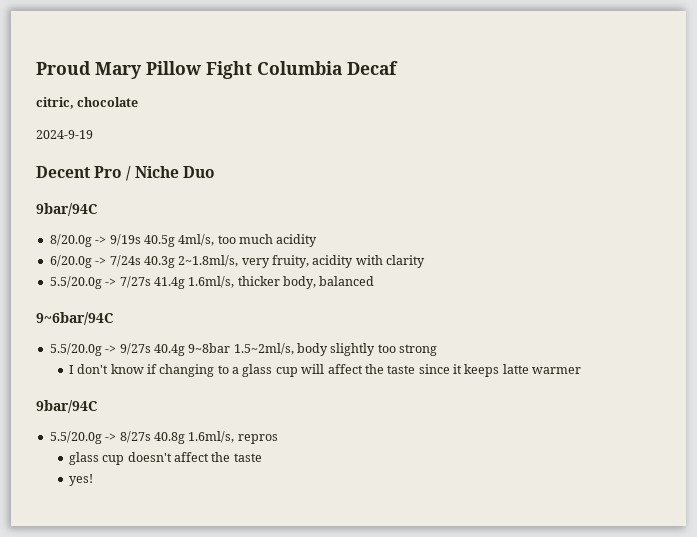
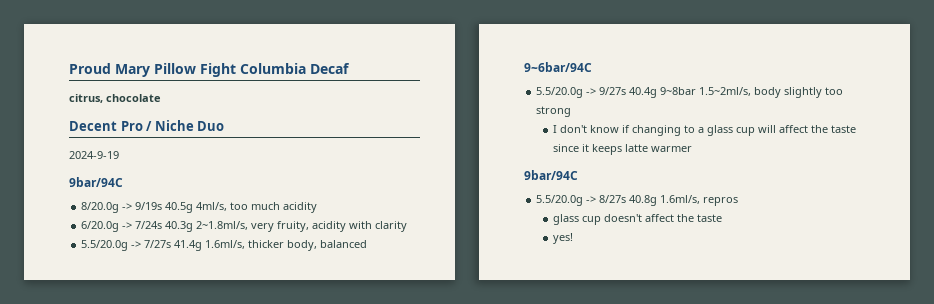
[36,97,74,109] citric, -> [69,94,103,103] citrus,
[36,130,93,139] // 2024-9-19 -> (161, 98) none
(215, 172) none -> [69,151,119,159] // 2024-9-19

